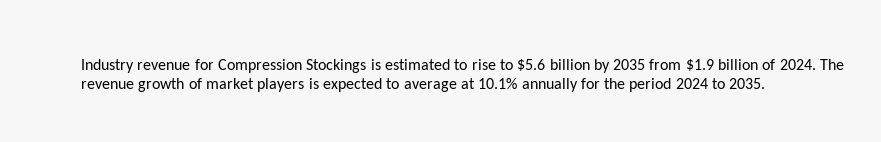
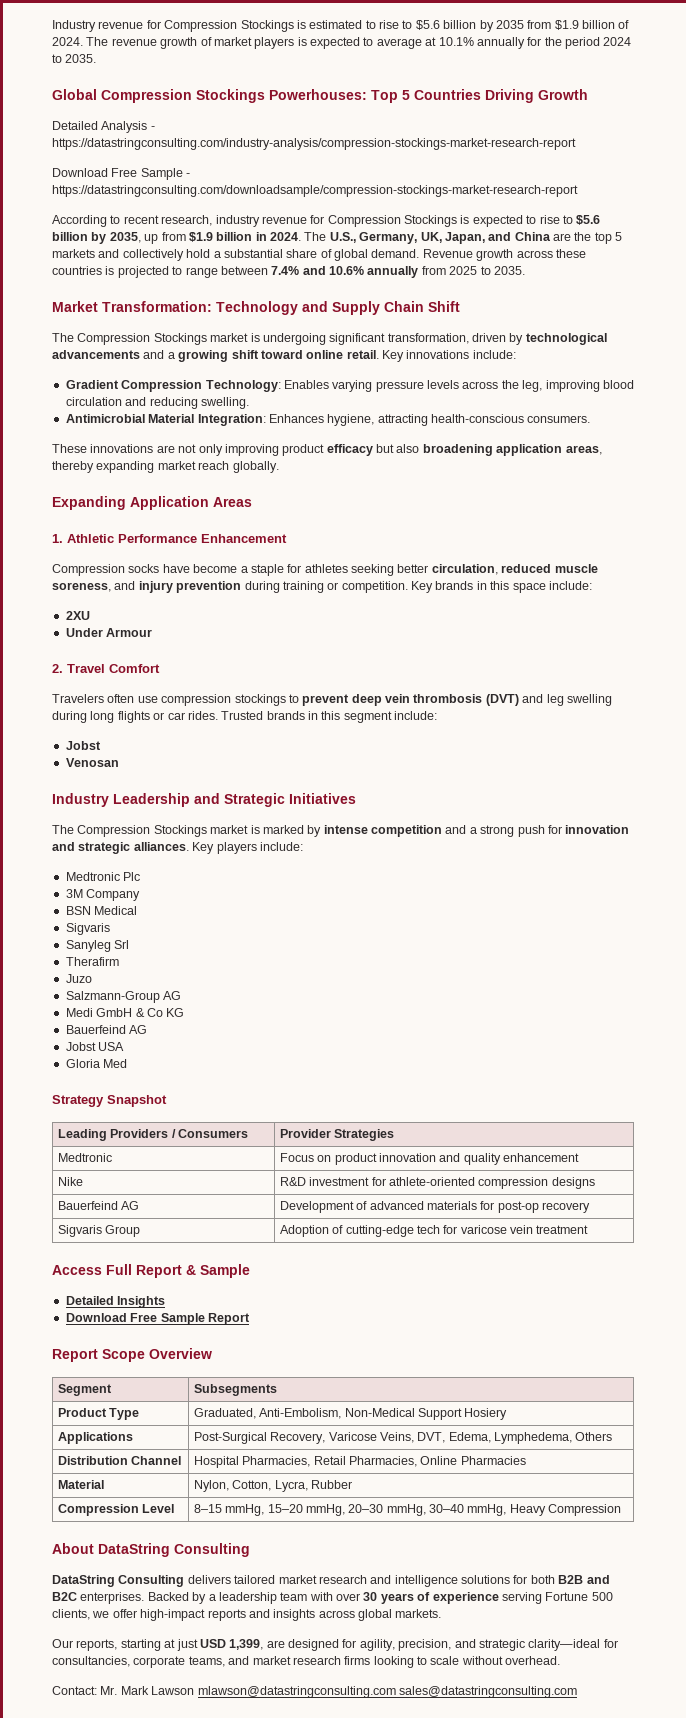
(766, 83) none -> [52,89,588,103] [52,121,155,133] [52,138,576,150] [52,168,191,180] [52,185,578,197] [52,215,601,227] [52,232,623,244] [52,249,586,261] [52,266,525,278] [52,301,460,315] [52,333,607,345] [52,350,516,362] [65,380,634,392] [65,397,249,409] [65,414,591,426] [52,444,602,456] [52,461,279,473] [52,496,252,510] [52,534,287,543] [52,564,598,576] [52,581,592,593] [65,611,90,620] [65,628,153,637] [52,664,160,673] [52,694,612,706] [52,711,438,723] [65,741,101,750] [65,758,119,767] [52,793,356,807] [52,825,630,837] [52,842,303,854] [65,872,141,881] [65,889,141,901] [65,906,138,915] [65,923,110,935] [65,940,130,952] [65,957,119,966] [65,974,92,983] [65,991,182,1003] [65,1008,185,1017] [65,1025,148,1034] [65,1042,125,1051] [65,1059,128,1068] [52,1095,167,1107] [57,1129,248,1141] [279,1129,395,1141] [57,1153,112,1162] [279,1153,580,1165] [57,1177,83,1186] [279,1177,595,1189] [57,1201,140,1210] [279,1201,591,1213] [57,1225,141,1237] [279,1225,589,1237] [52,1264,250,1278] [65,1296,166,1308] [65,1313,250,1325] [52,1348,212,1362] [57,1384,112,1396] [193,1384,277,1396] [57,1408,140,1420] [193,1408,508,1420] [57,1432,133,1444] [193,1432,613,1444] [57,1456,182,1465] [193,1456,526,1468] [57,1480,104,1489] [193,1480,352,1492] [57,1504,175,1516] [193,1504,622,1516] [52,1543,250,1557] [52,1575,610,1587] [52,1592,613,1604] [52,1609,442,1621] [52,1639,618,1651] [52,1656,561,1668] [52,1686,577,1698] // Global Compression Stockings Powerhouses: Top 5 Countries Driving Growth // Detailed Analysis - https://datastringconsulting.com/industry-analysis/compression-stockings-market-research-report // Download Free Sample - https://datastringconsulting.com/downloadsample/compression-stockings-market-research-report // According to recent research, industry revenue for Compression Stockings is expected to rise to $5.6 billion by 2035, up from $1.9 billion in 2024. The U.S., Germany, UK, Japan, and China are the top 5 markets and collectively hold a substantial share of global demand. Revenue growth across these countries is projected to range between 7.4% and 10.6% annually from 2025 to 2035. // Market Transformation: Technology and Supply Chain Shift // The Compression Stockings market is undergoing significant transformation, driven by technological advancements and a growing shift toward online retail. Key innovations include: // Gradient Compression Technology: Enables varying pressure levels across the leg, improving blood circulation and reducing swelling. // Antimicrobial Material Integration: Enhances hygiene, attracting health-conscious consumers. // These innovations are not only improving product efficacy but also broadening application areas, thereby expanding market reach globally. // Expanding Application Areas // 1. Athletic Performance Enhancement // Compression socks have become a staple for athletes seeking better circulation, reduced muscle soreness, and injury prevention during training or competition. Key brands in this space include: // 2XU // Under Armour // 2. Travel Comfort // Travelers often use compression stockings to prevent deep vein thrombosis (DVT) and leg swelling during long flights or car rides. Trusted brands in this segment include: // Jobst // Venosan // Industry Leadership and Strategic Initiatives // The Compression Stockings market is marked by intense competition and a strong push for innovation and strategic alliances. Key players include: // Medtronic Plc // 3M Company // BSN Medical // Sigvaris // Sanyleg Srl // Therafirm // Juzo // Salzmann-Group AG // Medi GmbH & Co KG // Bauerfeind AG // Jobst USA // Gloria Med // Strategy Snapshot // Leading Providers / Consumers | Provider Strategies // Medtronic | Focus on product innovation and quality enhancement // Nike | R&D investment for athlete-oriented compression designs // Bauerfeind AG | Development of advanced materials for post-op recovery // Sigvaris Group | Adoption of cutting-edge tech for varicose vein treatment // Access Full Report & Sample // Detailed Insights // Download Free Sample Report // Report Scope Overview // Segment | Subsegments // Product Type | Graduated, Anti-Embolism, Non-Medical Support Hosiery // Applications | Post-Surgical Recovery, Varicose Veins, DVT, Edema, Lymphedema, Others // Distribution Channel | Hospital Pharmacies, Retail Pharmacies, Online Pharmacies // Material | Nylon, Cotton, Lycra, Rubber // Compression Level | 8–15 mmHg, 15–20 mmHg, 20–30 mmHg, 30–40 mmHg, Heavy Compression // About DataString Consulting // DataString Consulting delivers tailored market research and intelligence solutions for both B2B and B2C enterprises. Backed by a leadership team with over 30 years of experience serving Fortune 500 clients, we offer high-impact reports and insights across global markets. // Our reports, starting at just USD 1,399, are designed for agility, precision, and strategic clarity—ideal for consultancies, corporate teams, and market research firms looking to scale without overhead. // Contact: Mr. Mark Lawson mlawson@datastringconsulting.com sales@datastringconsulting.com

